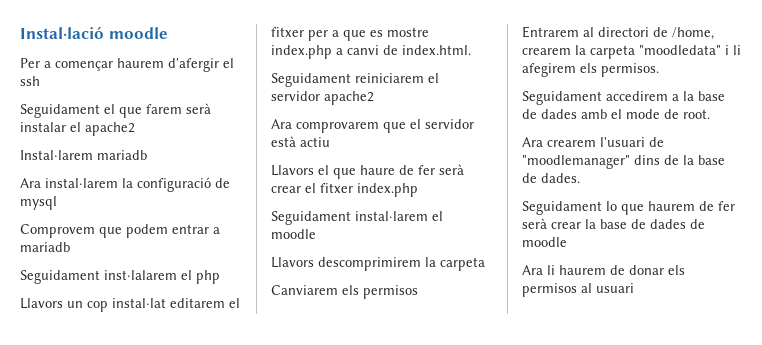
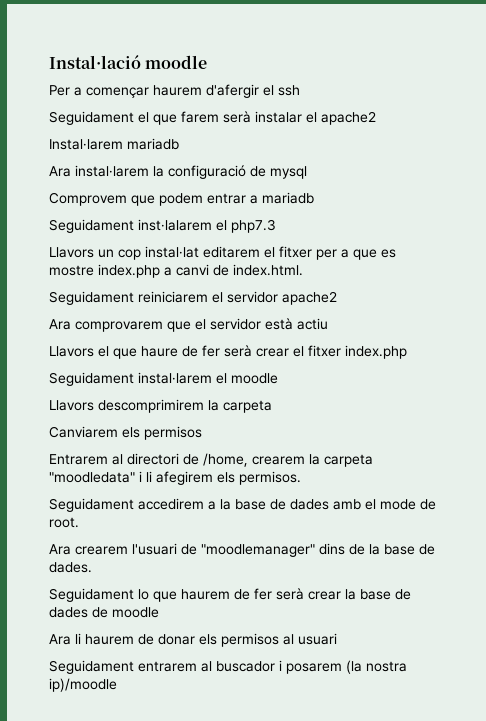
[196,270,220,284] php -> [231,219,276,233] php7.3
(634, 288) none -> [49,660,407,674] [49,678,117,692] // Seguidament entrarem al buscador i posarem (la nostra ip)/moodle

